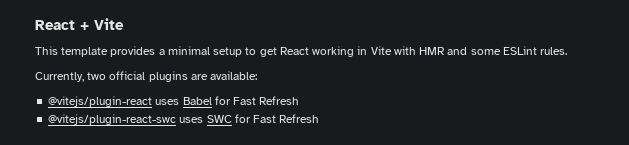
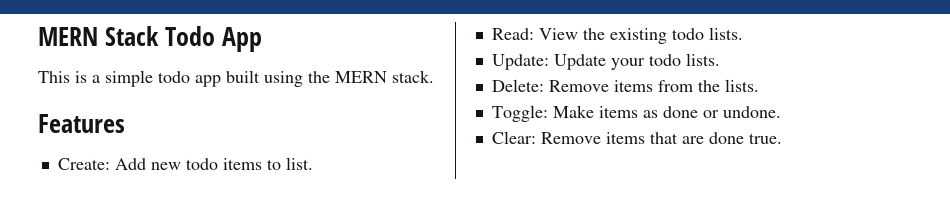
[35,18,124,30] [35,46,568,57] [35,71,258,82] [48,96,300,107] [48,114,320,125] React + Vite // This template provides a minimal setup to get React working in Vite with HMR and some ESLint rules. // Currently, two official plugins are available: // @vitejs/plugin-react uses Babel for Fast Refresh // @vitejs/plugin-react-swc uses SWC for Fast Refresh -> [38,26,263,52] [38,70,434,87] [38,114,125,133] [57,157,313,170] [491,27,743,44] [491,53,720,70] [491,79,759,92] [491,105,781,122] [491,131,782,144] MERN Stack Todo App // This is a simple todo app built using the MERN stack. // Features // Create: Add new todo items to list. // Read: View the existing todo lists. // Update: Update your todo lists. // Delete: Remove items from the lists. // Toggle: Make items as done or undone. // Clear: Remove items that are done true.

